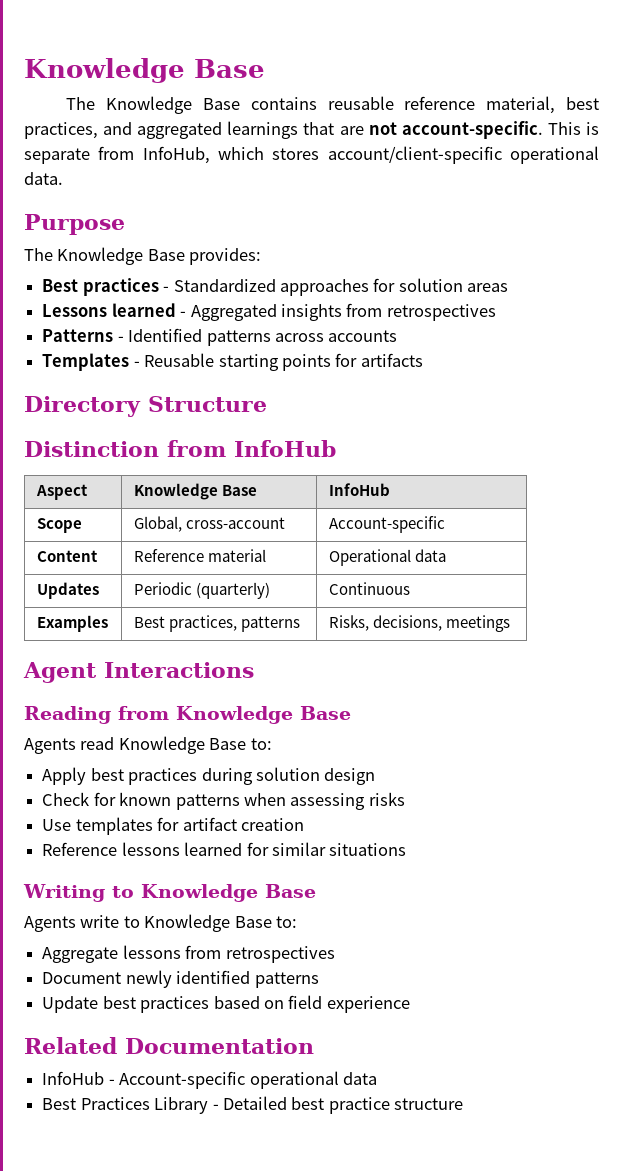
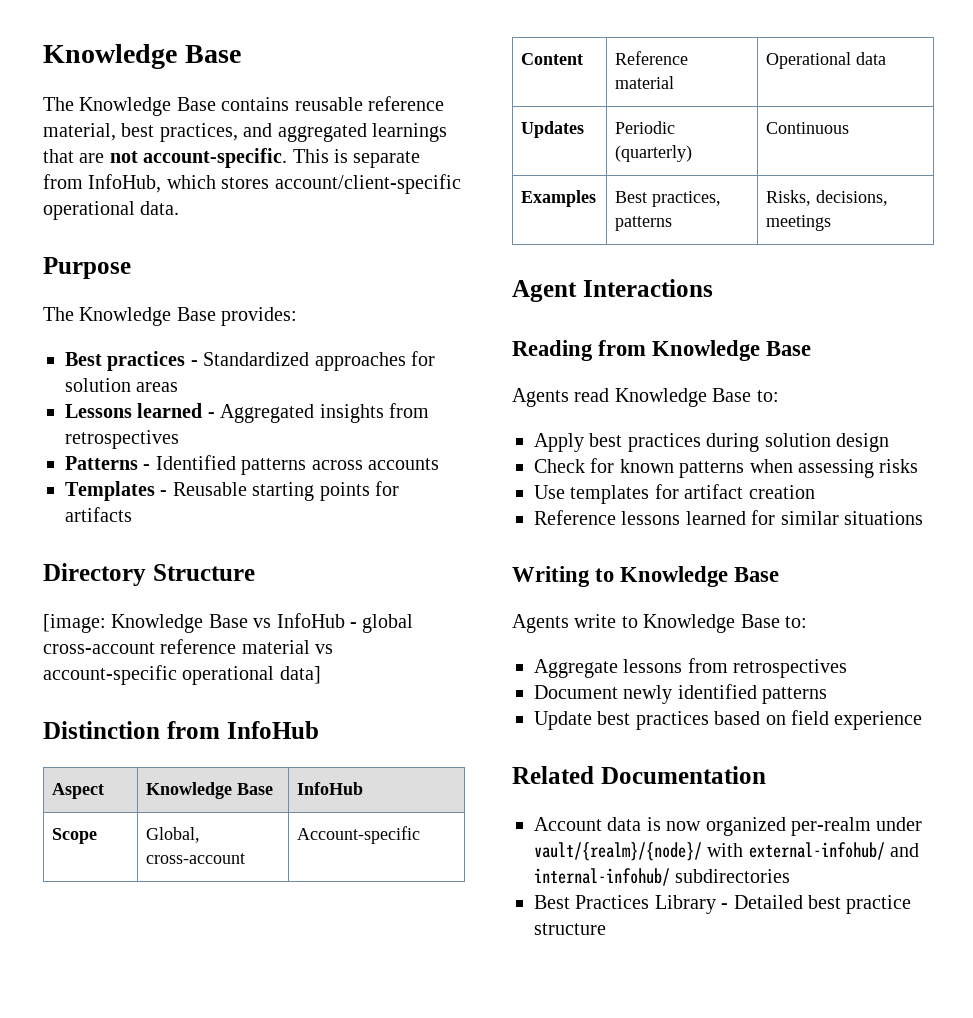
(267, 404) none -> [43,613,414,633] [43,639,334,654] [43,665,321,685] // [image: Knowledge Base vs InfoHub - global cross-account reference material vs account-specific operational data]
[42,1071,377,1089] InfoHub - Account-specific operational data -> [534,817,923,836] [534,842,920,861] [534,868,791,886] Account data is now organized per-realm under vault/{realm}/{node}/ with external-infohub/ and internal-infohub/ subdirectories

